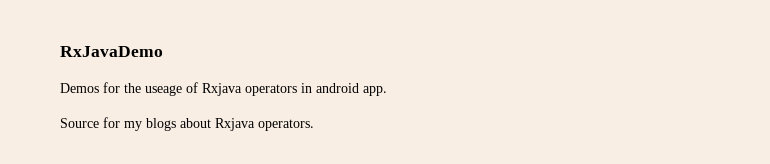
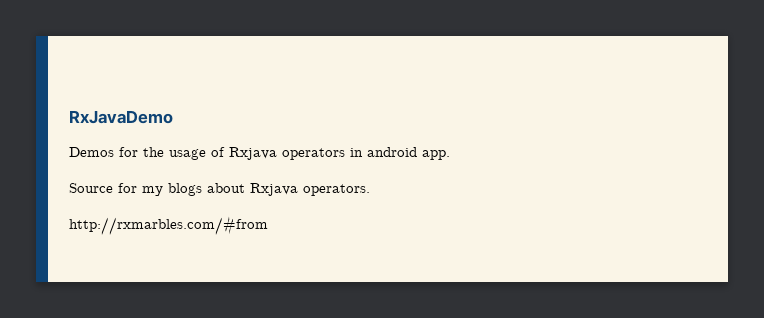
[145,85,182,96] useage -> [169,149,206,160] usage
(314, 125) none -> [69,216,268,235] // http://rxmarbles.com/#from

